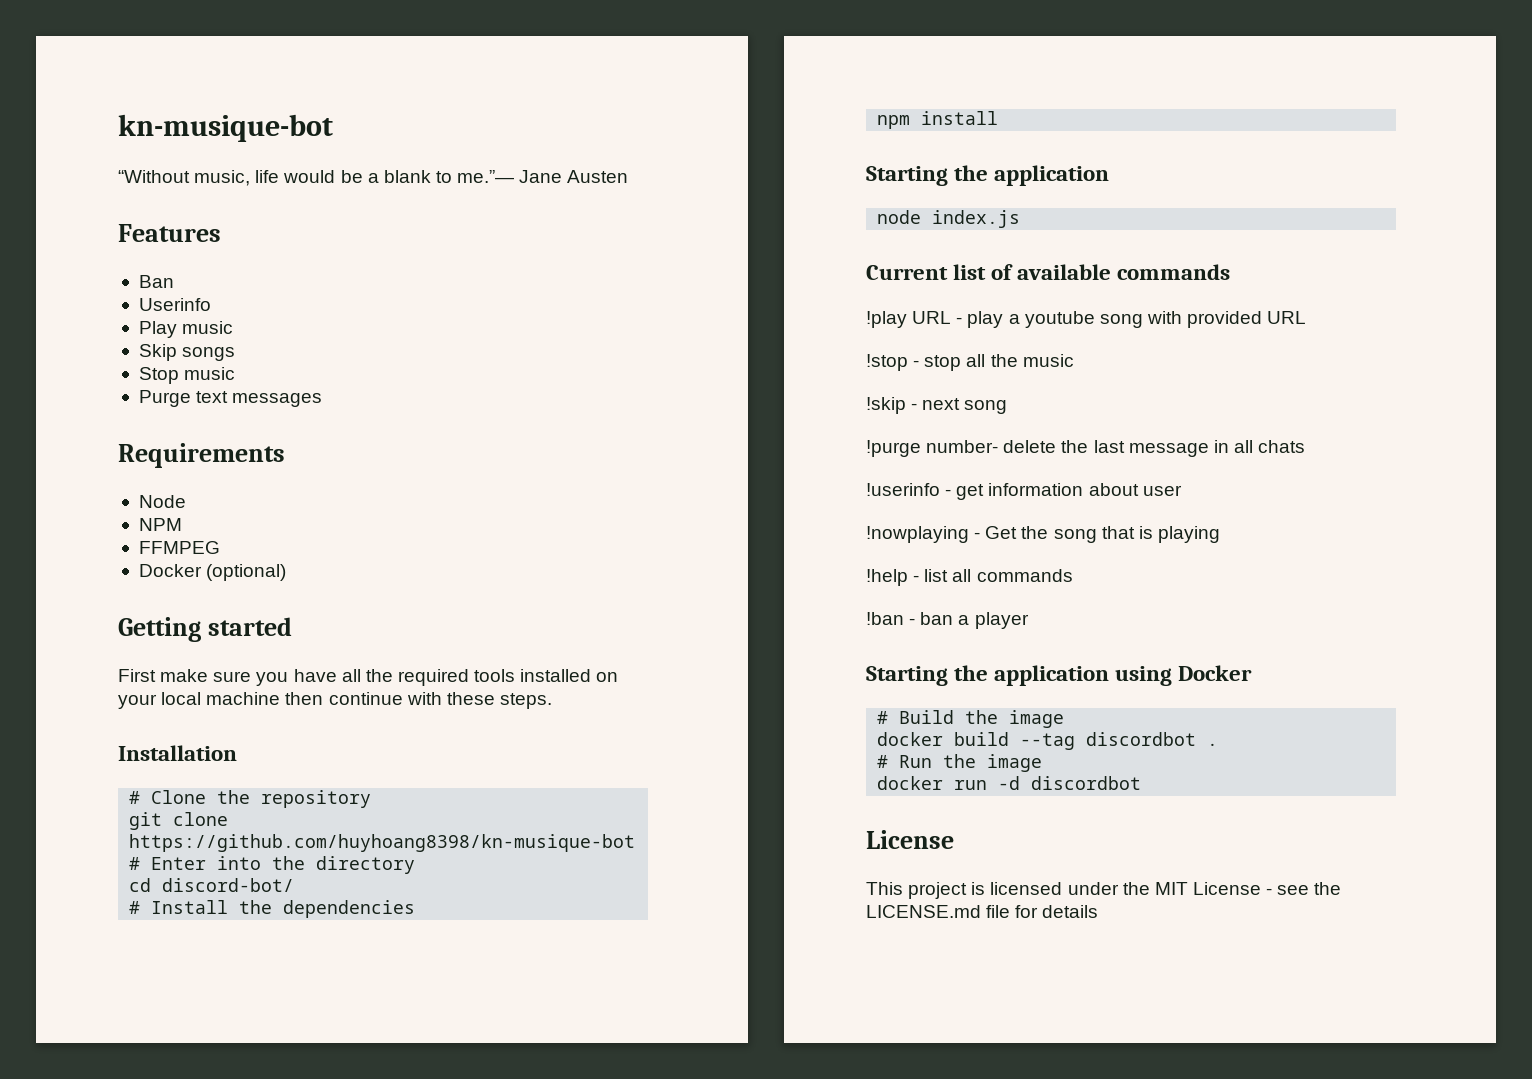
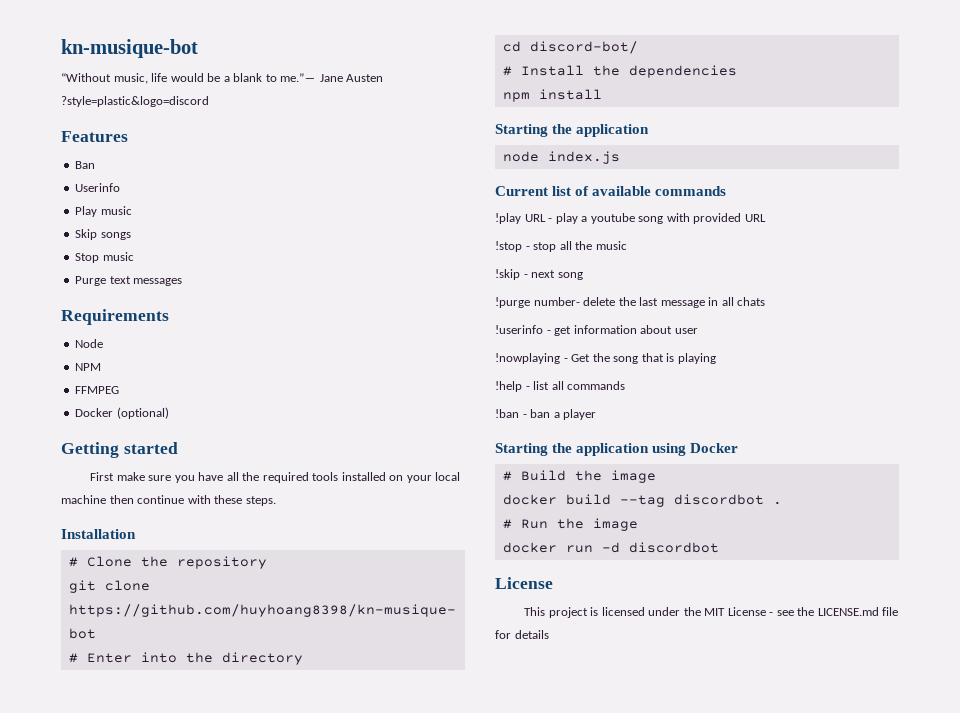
(629, 176) none -> [61,96,209,107] ?style=plastic&logo=discord

